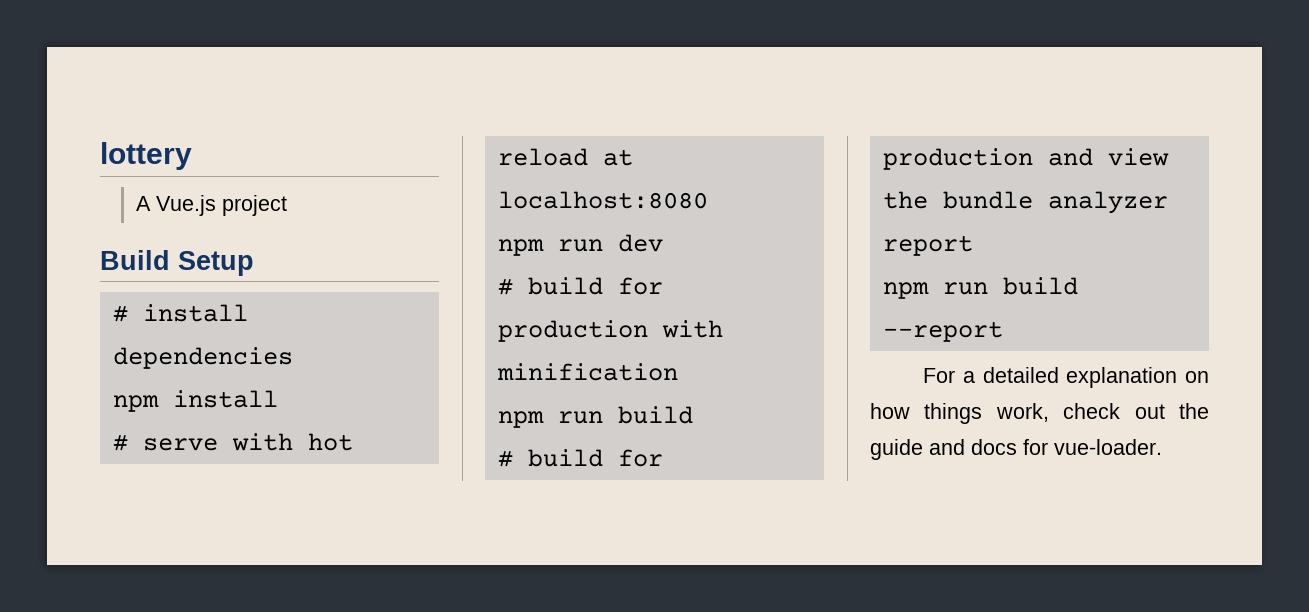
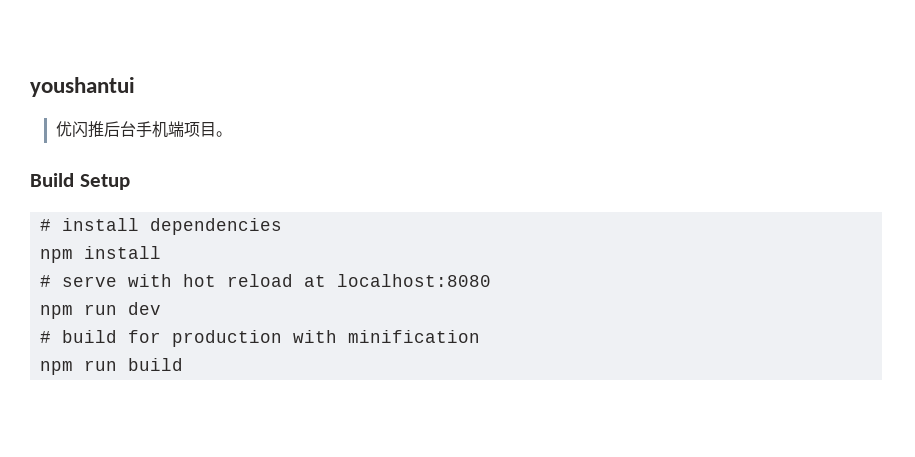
[100,142,192,170] [136,195,288,216] lottery // A Vue.js project -> [30,77,135,97] [55,121,232,138] youshantui // 优闪推后台手机端项目。
[497,449,663,467] [882,148,1169,170] [882,191,1168,214] [882,235,973,256] [882,277,1078,299] [882,321,1003,342] [923,367,1209,388] [870,403,1209,424] [870,439,1162,460] // # build for production and view the bundle analyzer report // npm run build --report // For a detailed explanation on how things work, check out the guide and docs for vue-loader. -> (183, 364) none

